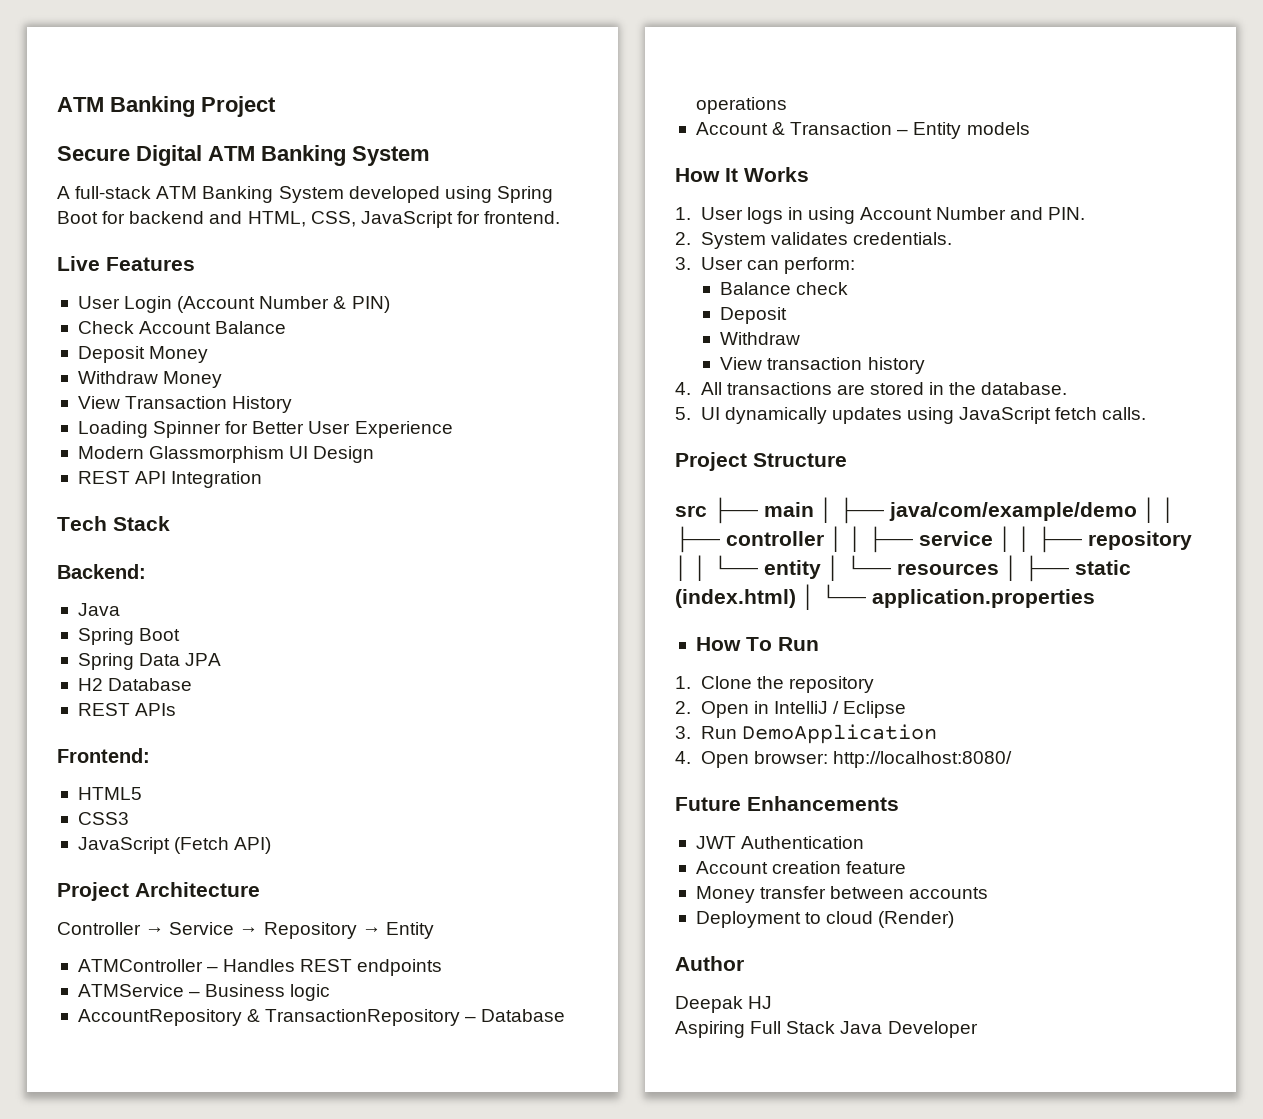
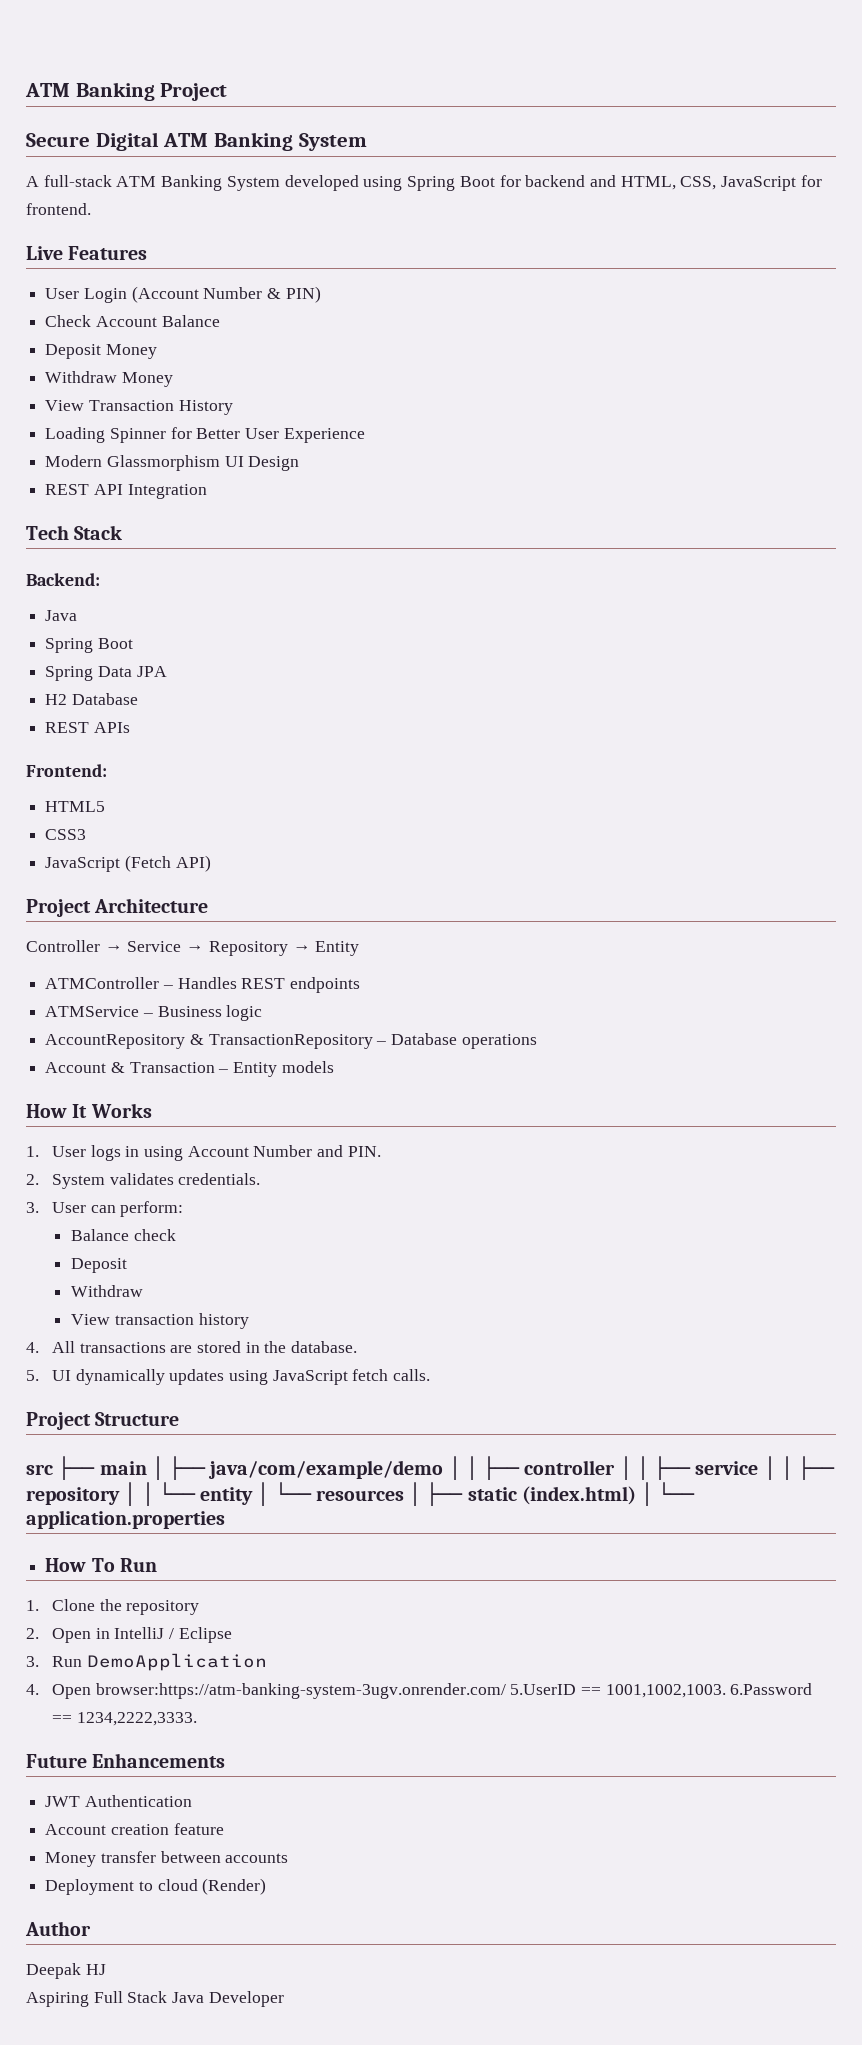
[753,751,1012,768] browser: http://localhost:8080/ -> [95,1683,813,1699] [51,1712,197,1726] browser:https://atm-banking-system-3ugv.onrender.com/ 5.UserID == 1001,1002,1003. 6.Password == 1234,2222,3333.

